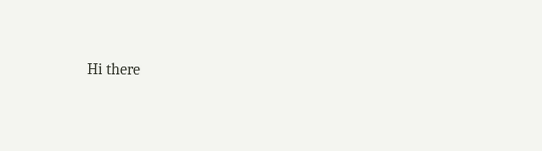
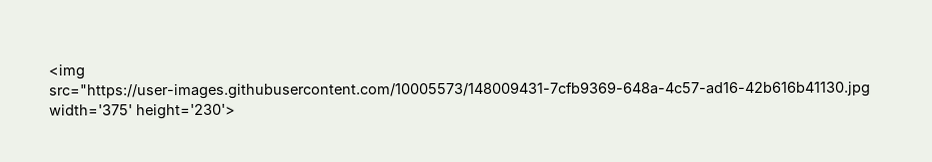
[87,62,142,75] Hi there -> [48,64,85,80] [49,80,871,100] [49,103,236,120] <img src="https://user-images.githubusercontent.com/10005573/148009431-7cfb9369-648a-4c57-ad16-42b616b41130.jpg width='375' height='230'>

